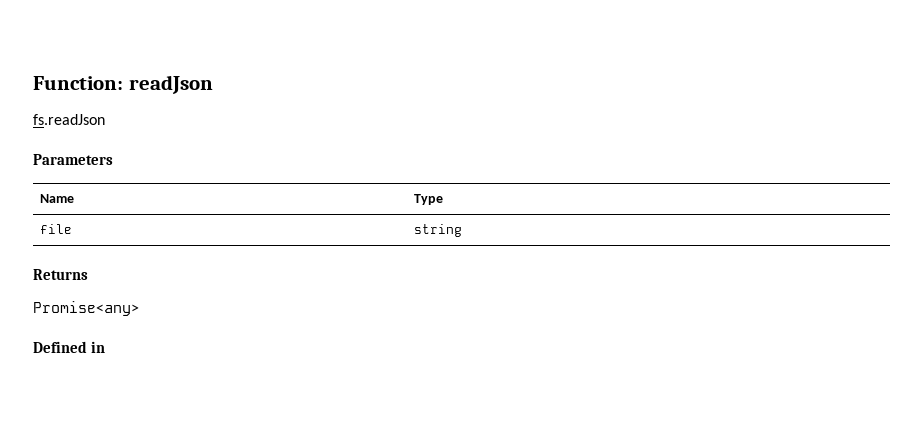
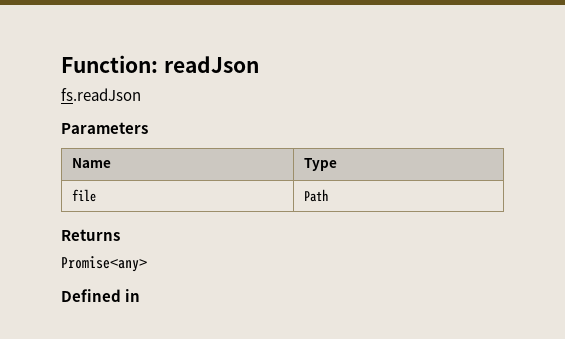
[413,224,462,237] string -> [303,189,328,202] Path

